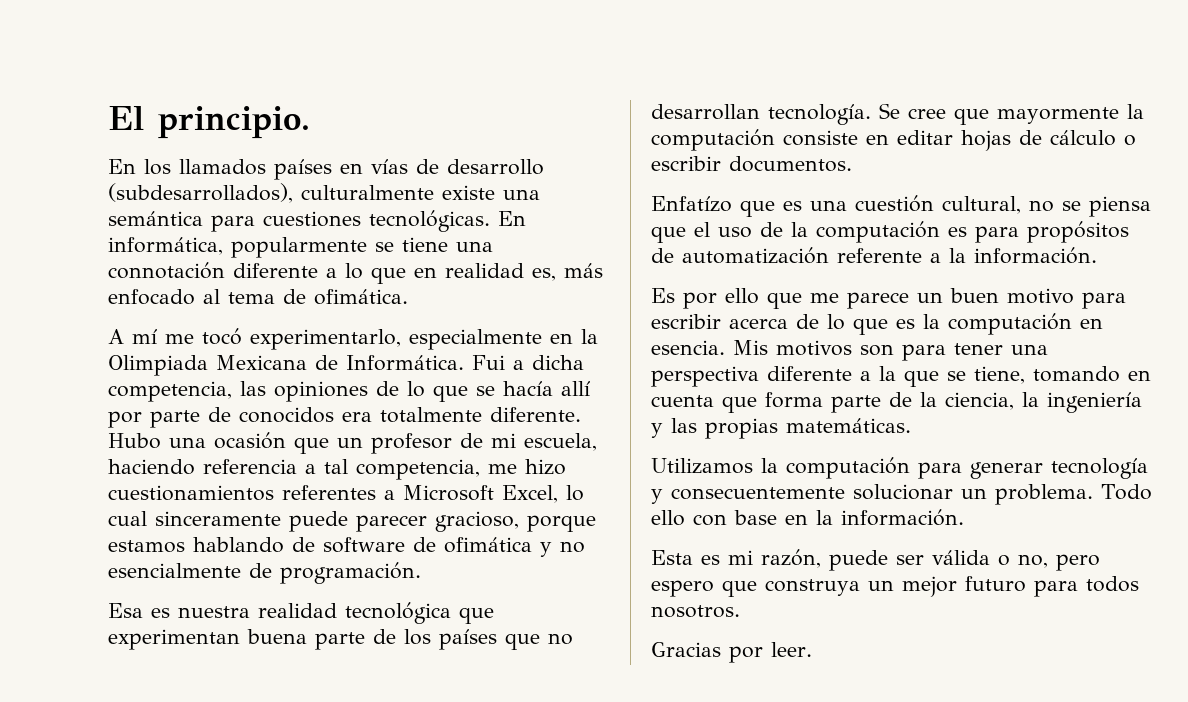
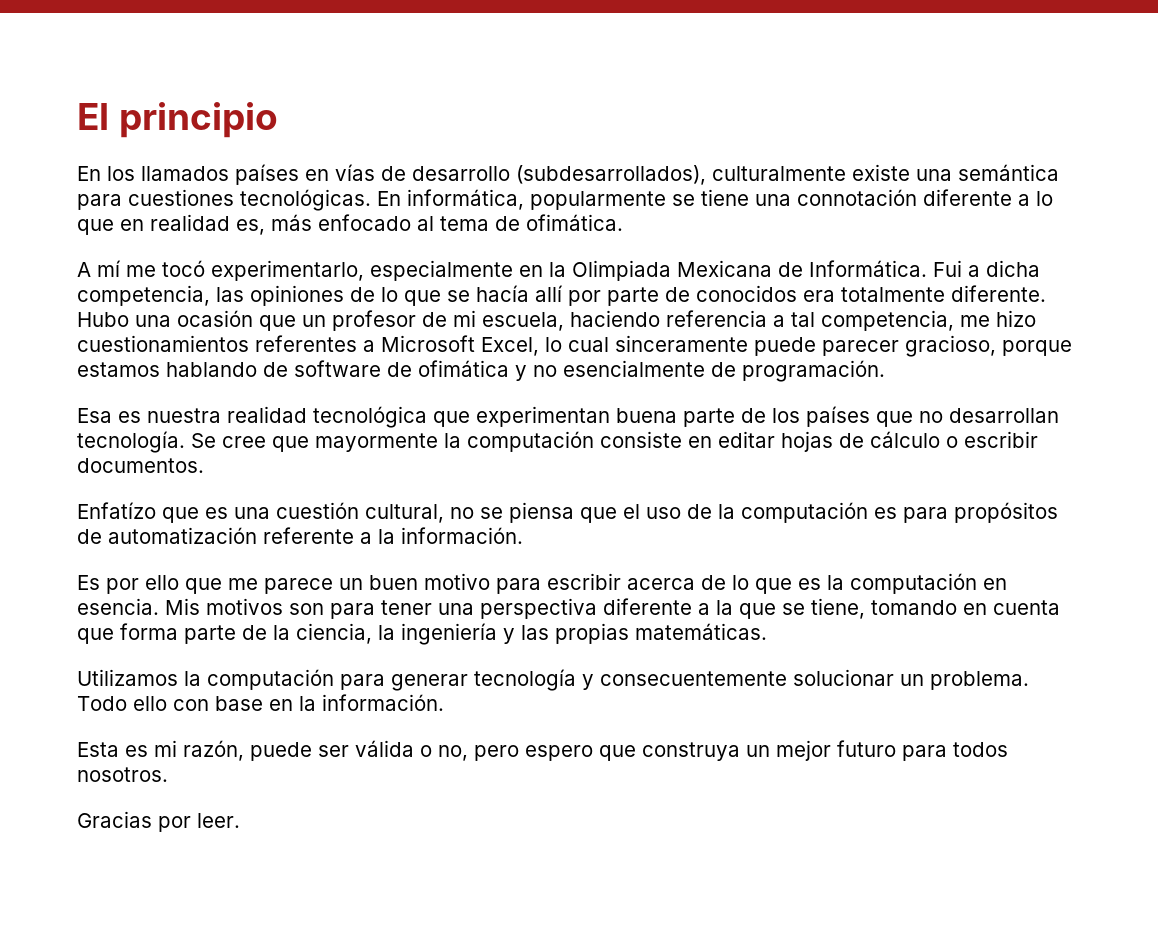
[158,106,310,139] principio. -> [118,102,278,138] principio

